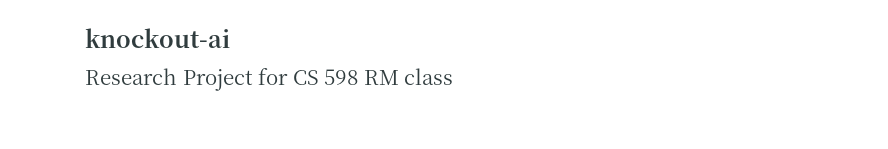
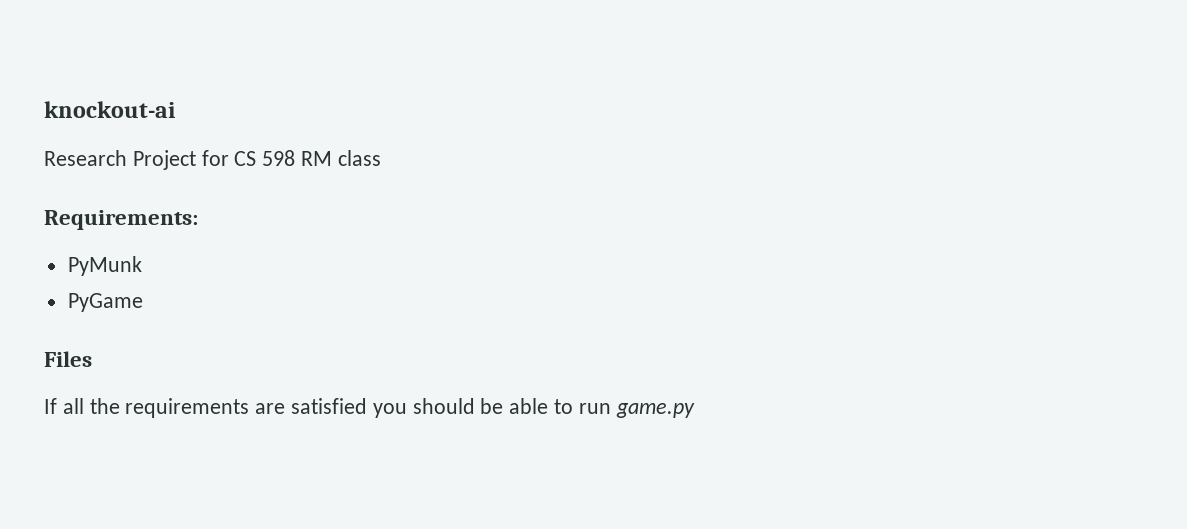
(454, 76) none -> [44,210,198,230] [67,256,142,276] [67,293,143,312] [44,351,92,367] [44,398,695,418] // Requirements: // PyMunk // PyGame // Files // If all the requirements are satisfied you should be able to run game.py

